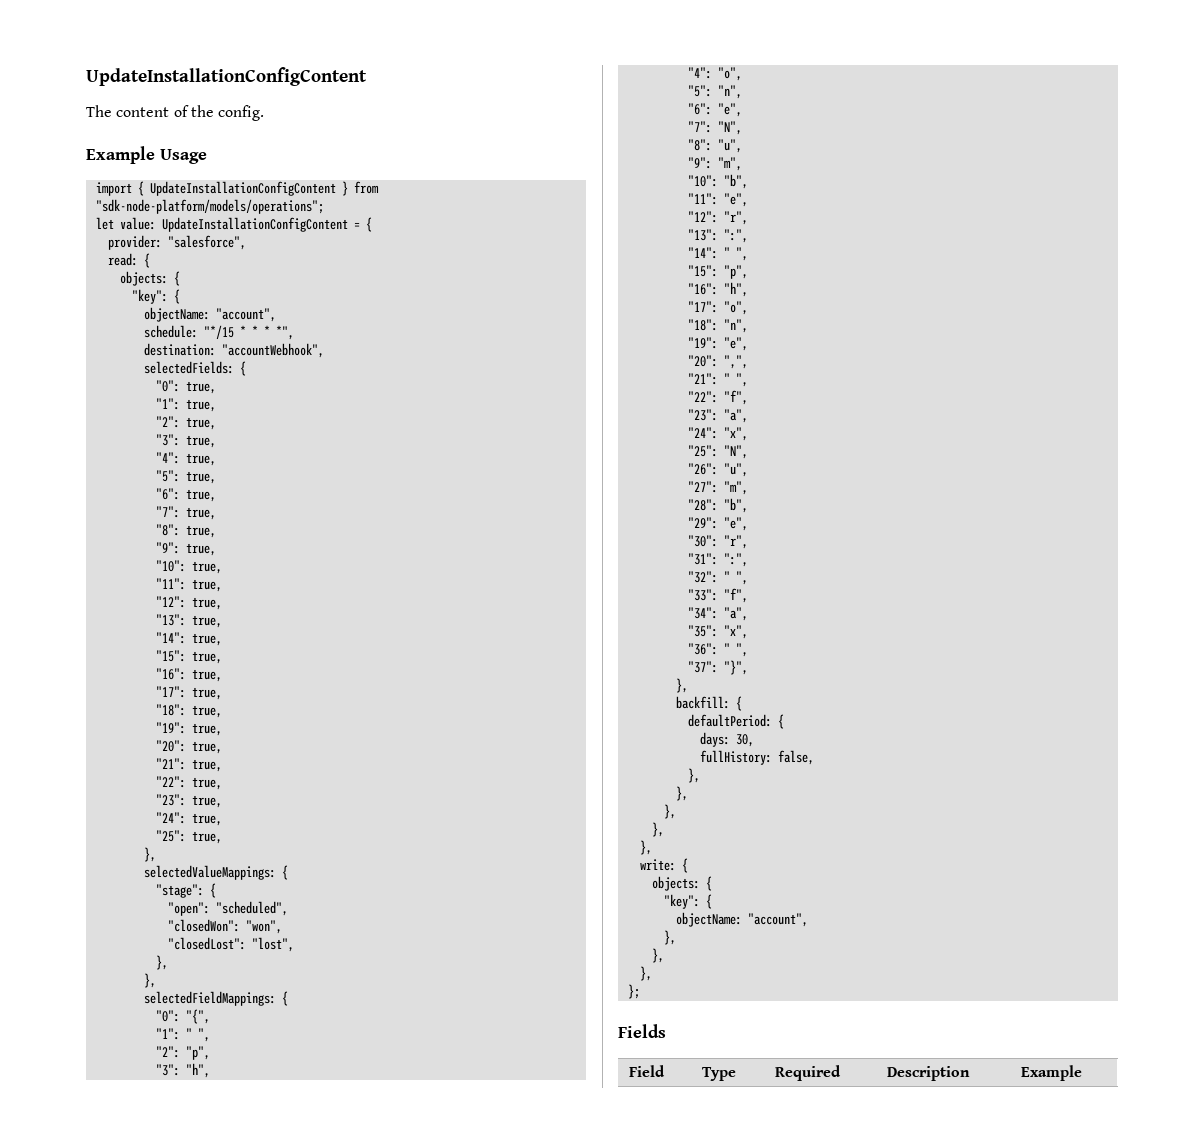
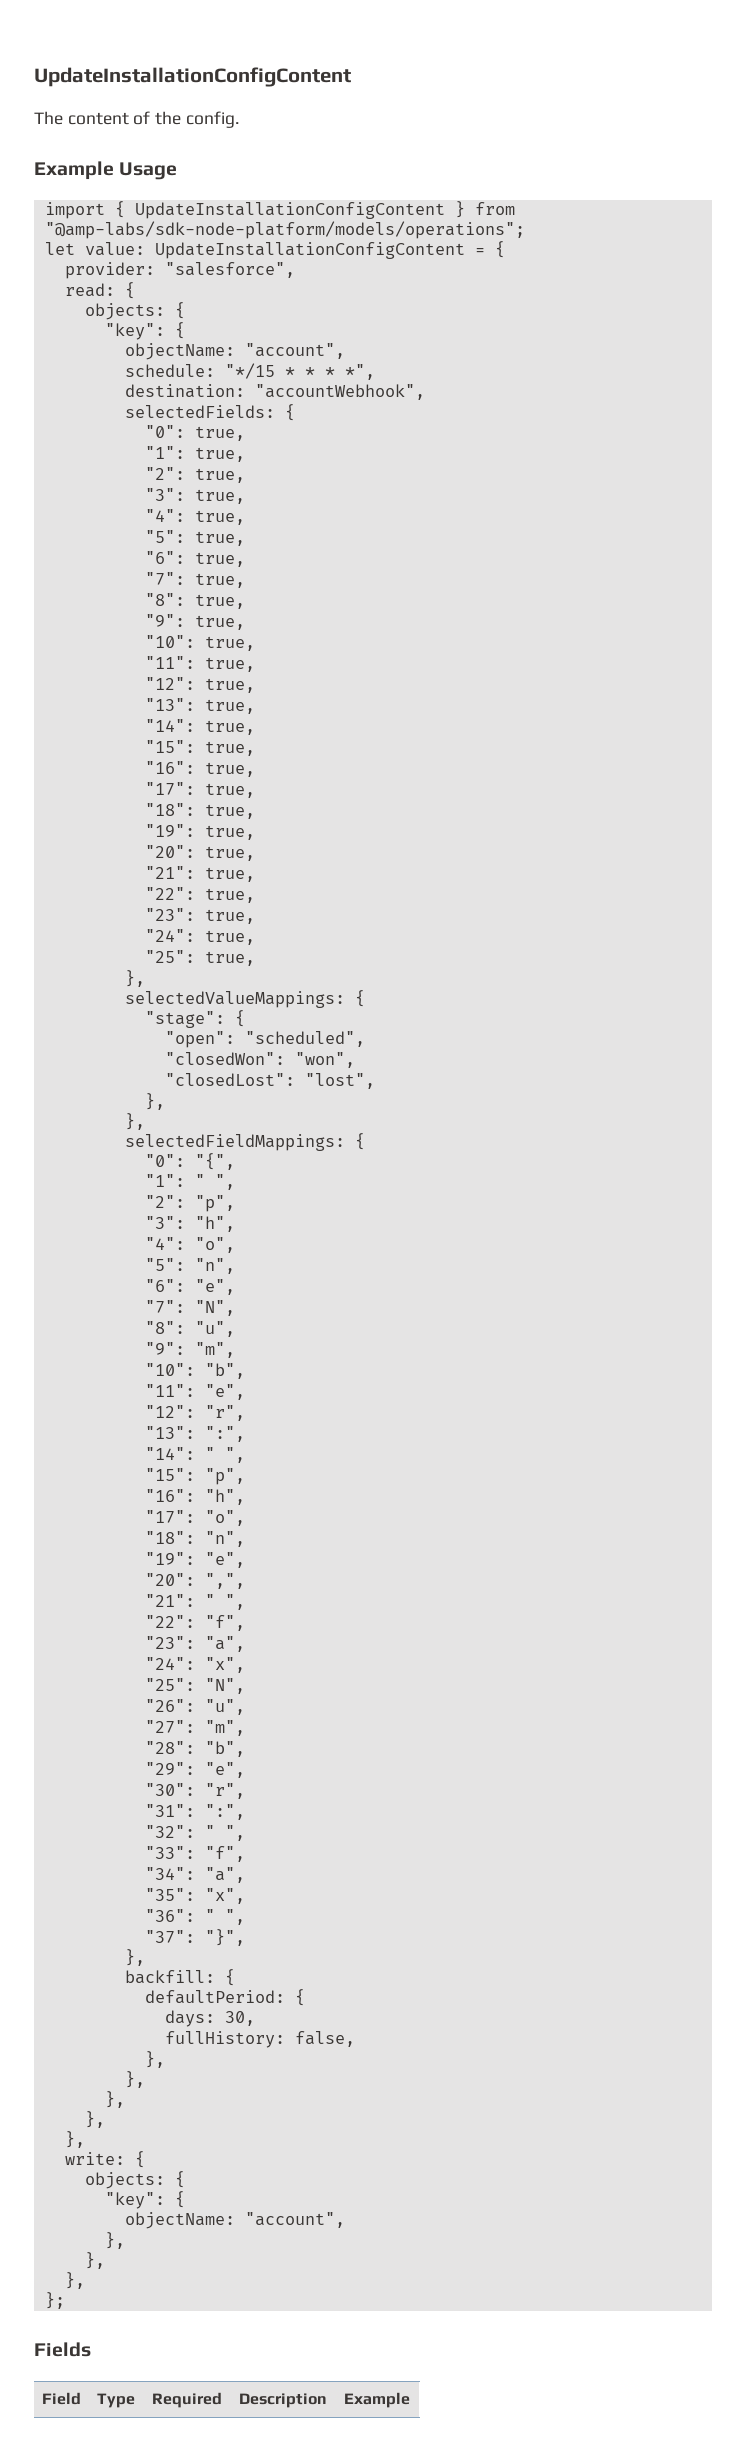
[95,199,324,214] "sdk-node-platform/models/operations"; -> [44,221,525,239] "@amp-labs/sdk-node-platform/models/operations";

